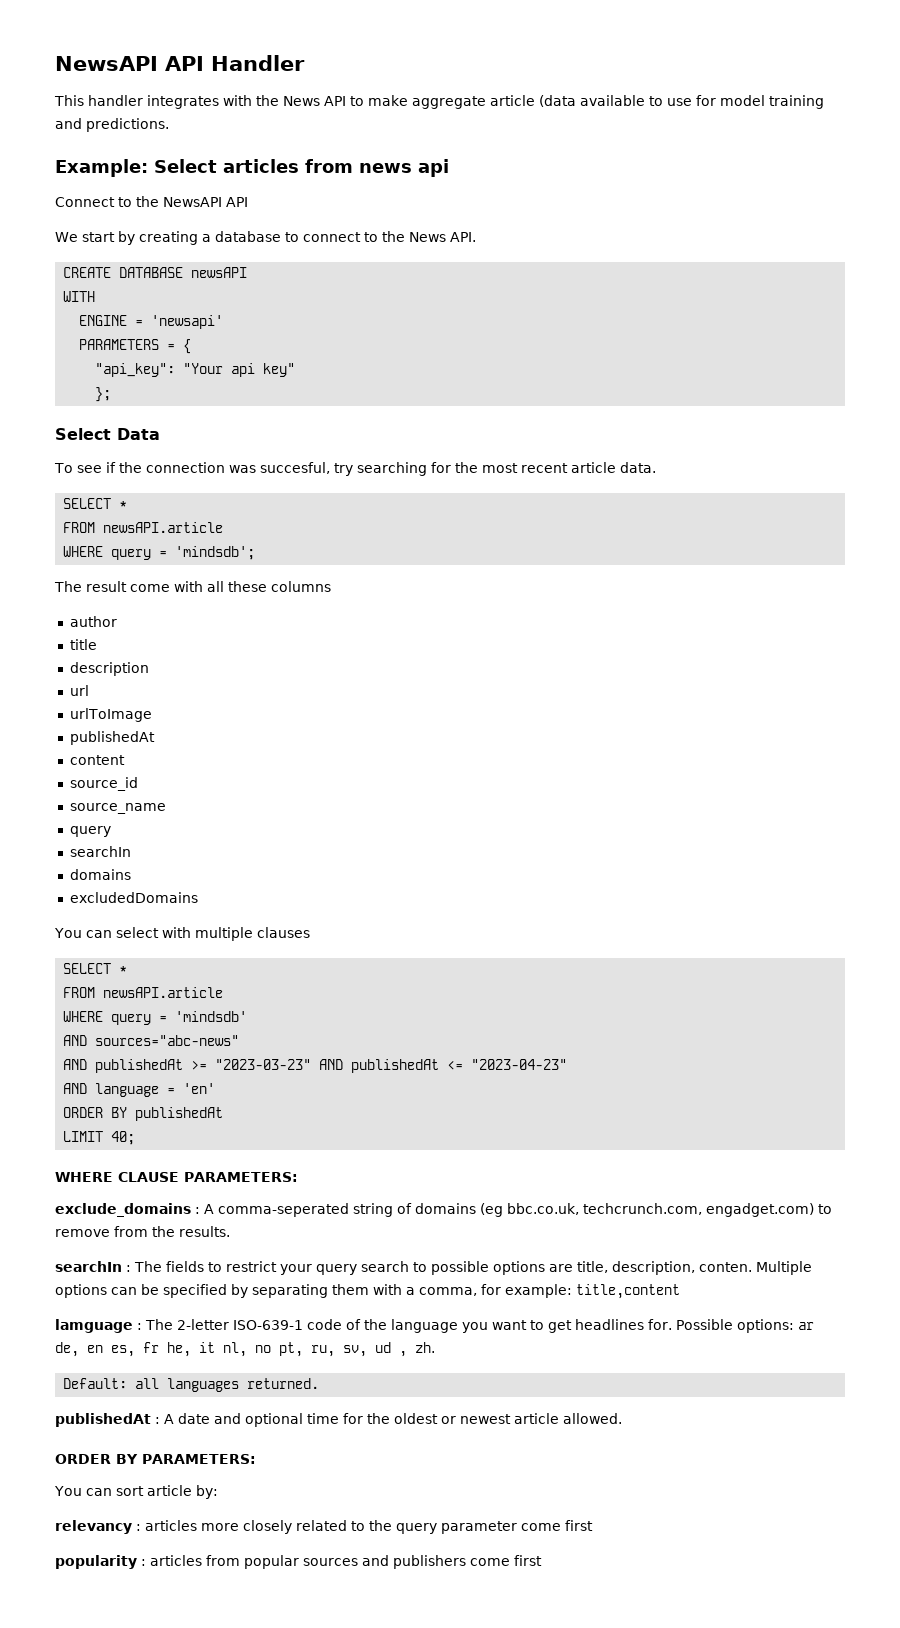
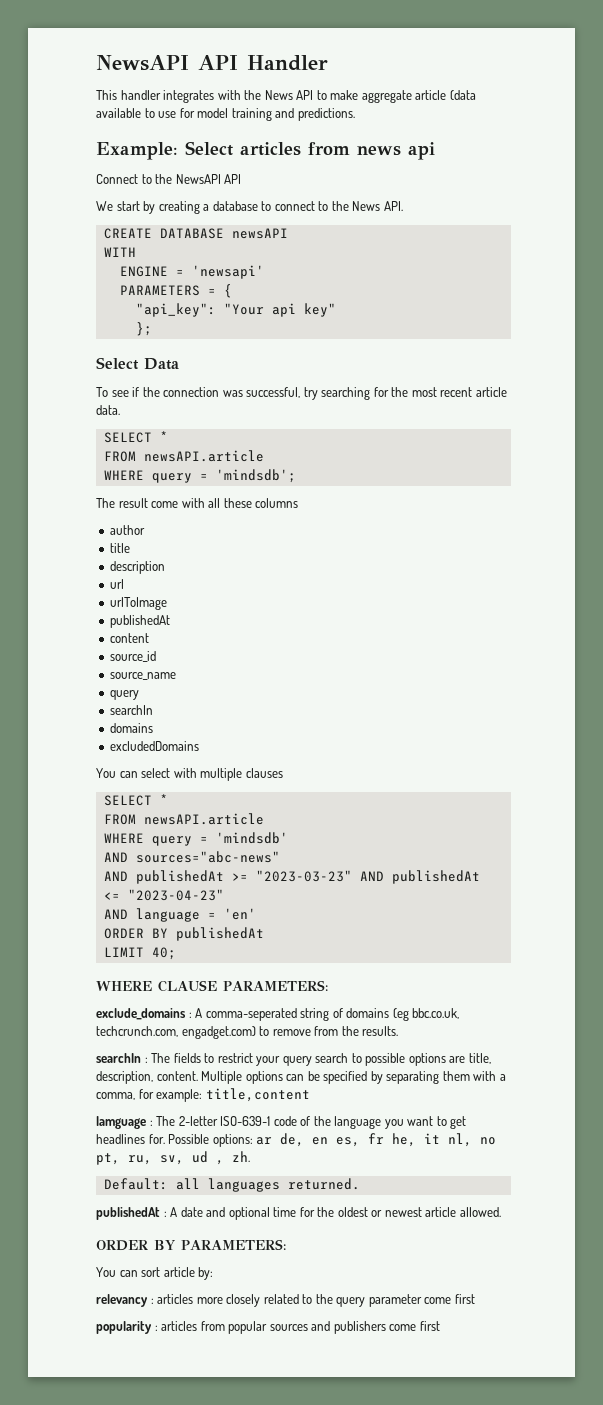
[259,462,330,474] succesful, -> [246,387,301,398] successful,
[699,1262,752,1272] conten. -> [156,1071,198,1081] content.

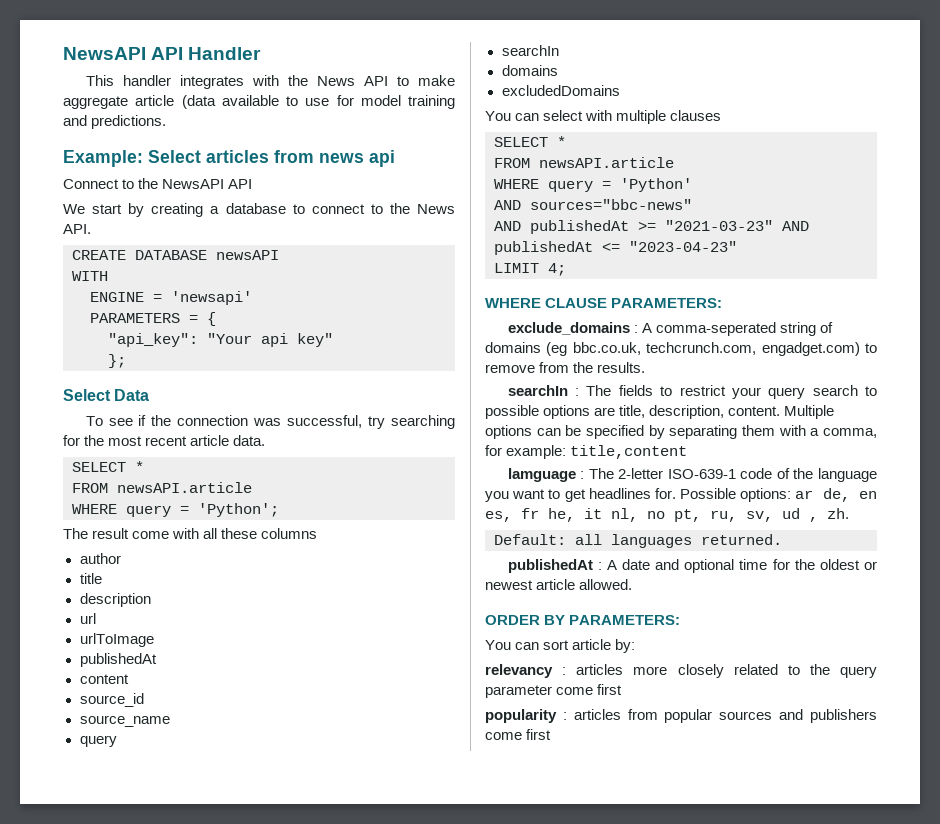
[215,469,296,483] 'mindsdb'; -> [198,503,279,517] 'Python';
[215,832,288,844] [103,851,280,863] 'mindsdb' // AND sources="abc-news" -> [620,178,692,192] [494,199,692,210] 'Python' // AND sources="bbc-news"
[255,870,352,882] "2023-03-23" -> [665,220,773,231] "2021-03-23"
[103,908,256,922] [103,927,264,941] // AND language = 'en' // ORDER BY publishedAt -> (737, 246) none
[151,947,176,960] 40; -> [548,263,566,276] 4;

